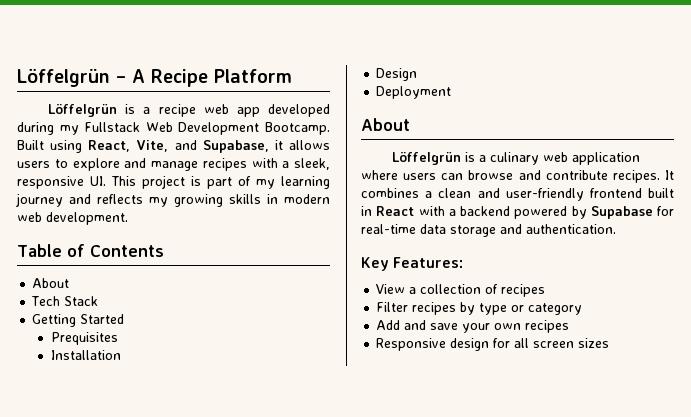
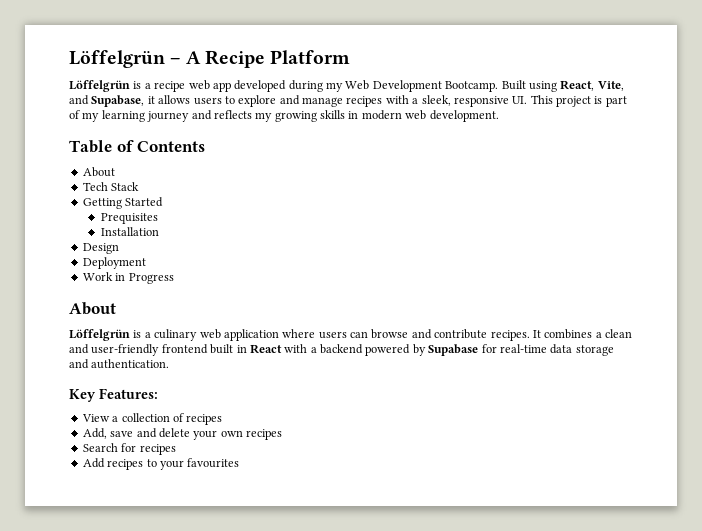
[84,122,141,132] Fullstack -> (343, 87) none
(452, 92) none -> [82,272,174,284] // Work in Progress
[376,302,583,315] [376,320,570,333] [376,338,610,351] Filter recipes by type or category // Add and save your own recipes // Responsive design for all screen sizes -> [82,428,282,440] [82,443,176,455] [82,458,240,470] Add, save and delete your own recipes // Search for recipes // Add recipes to your favourites

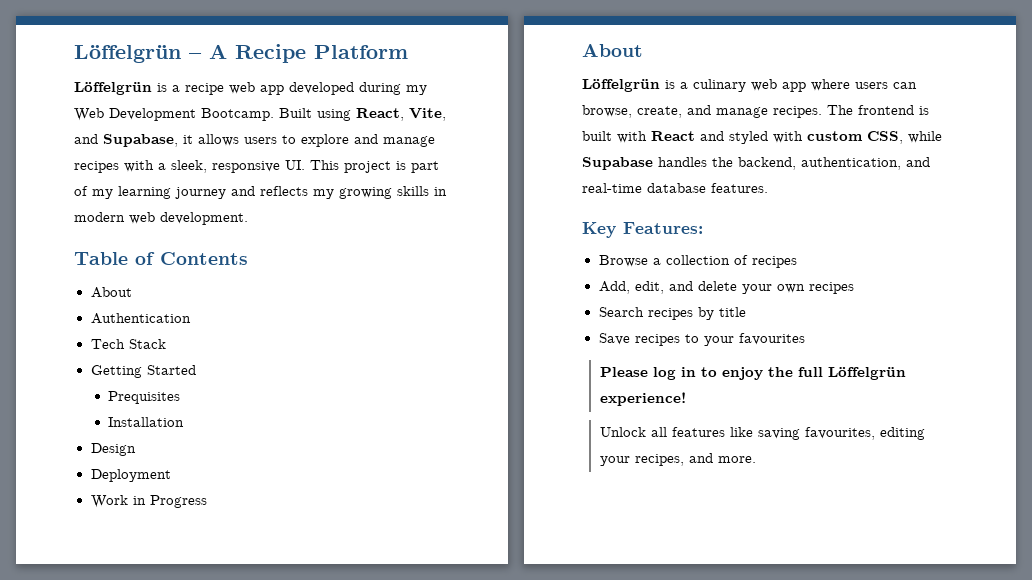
(115, 172) none -> [90,313,191,324] // Authentication
[223,329,279,341] application -> [782,82,806,92] app
[371,329,632,341] [69,344,614,356] [69,359,170,369] browse and contribute recipes. It combines a clean and user-friendly frontend built in React with a backend powered by Supabase for real-time data storage and authentication. -> [582,105,929,118] [582,131,942,144] [582,157,930,170] [582,183,768,193] browse, create, and manage recipes. The frontend is built with React and styled with custom CSS, while Supabase handles the backend, authentication, and real-time database features.
[81,414,110,422] View -> [598,255,648,267] Browse
[110,431,134,437] save -> [634,281,664,294] edit,
[121,443,176,455] [82,458,105,468] for recipes // Add -> [647,307,746,320] [598,333,630,345] recipes by title // Save
(240, 463) none -> [599,367,906,380] [599,392,686,406] [599,427,925,440] [599,453,756,466] // Please log in to enjoy the full Löffelgrün experience! // Unlock all features like saving favourites, editing your recipes, and more.

